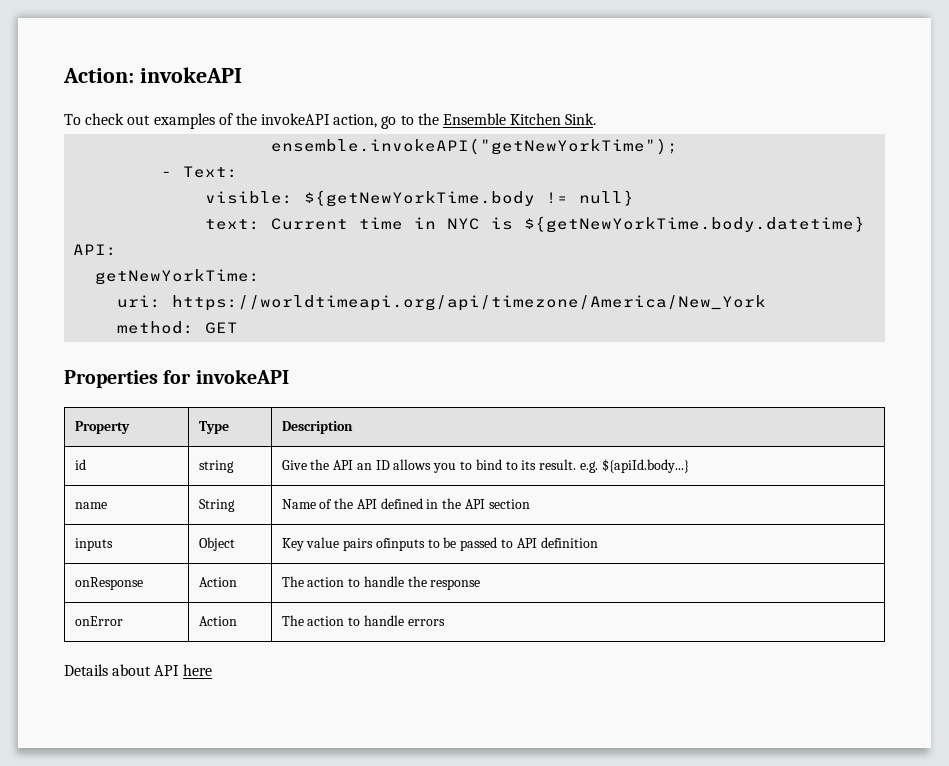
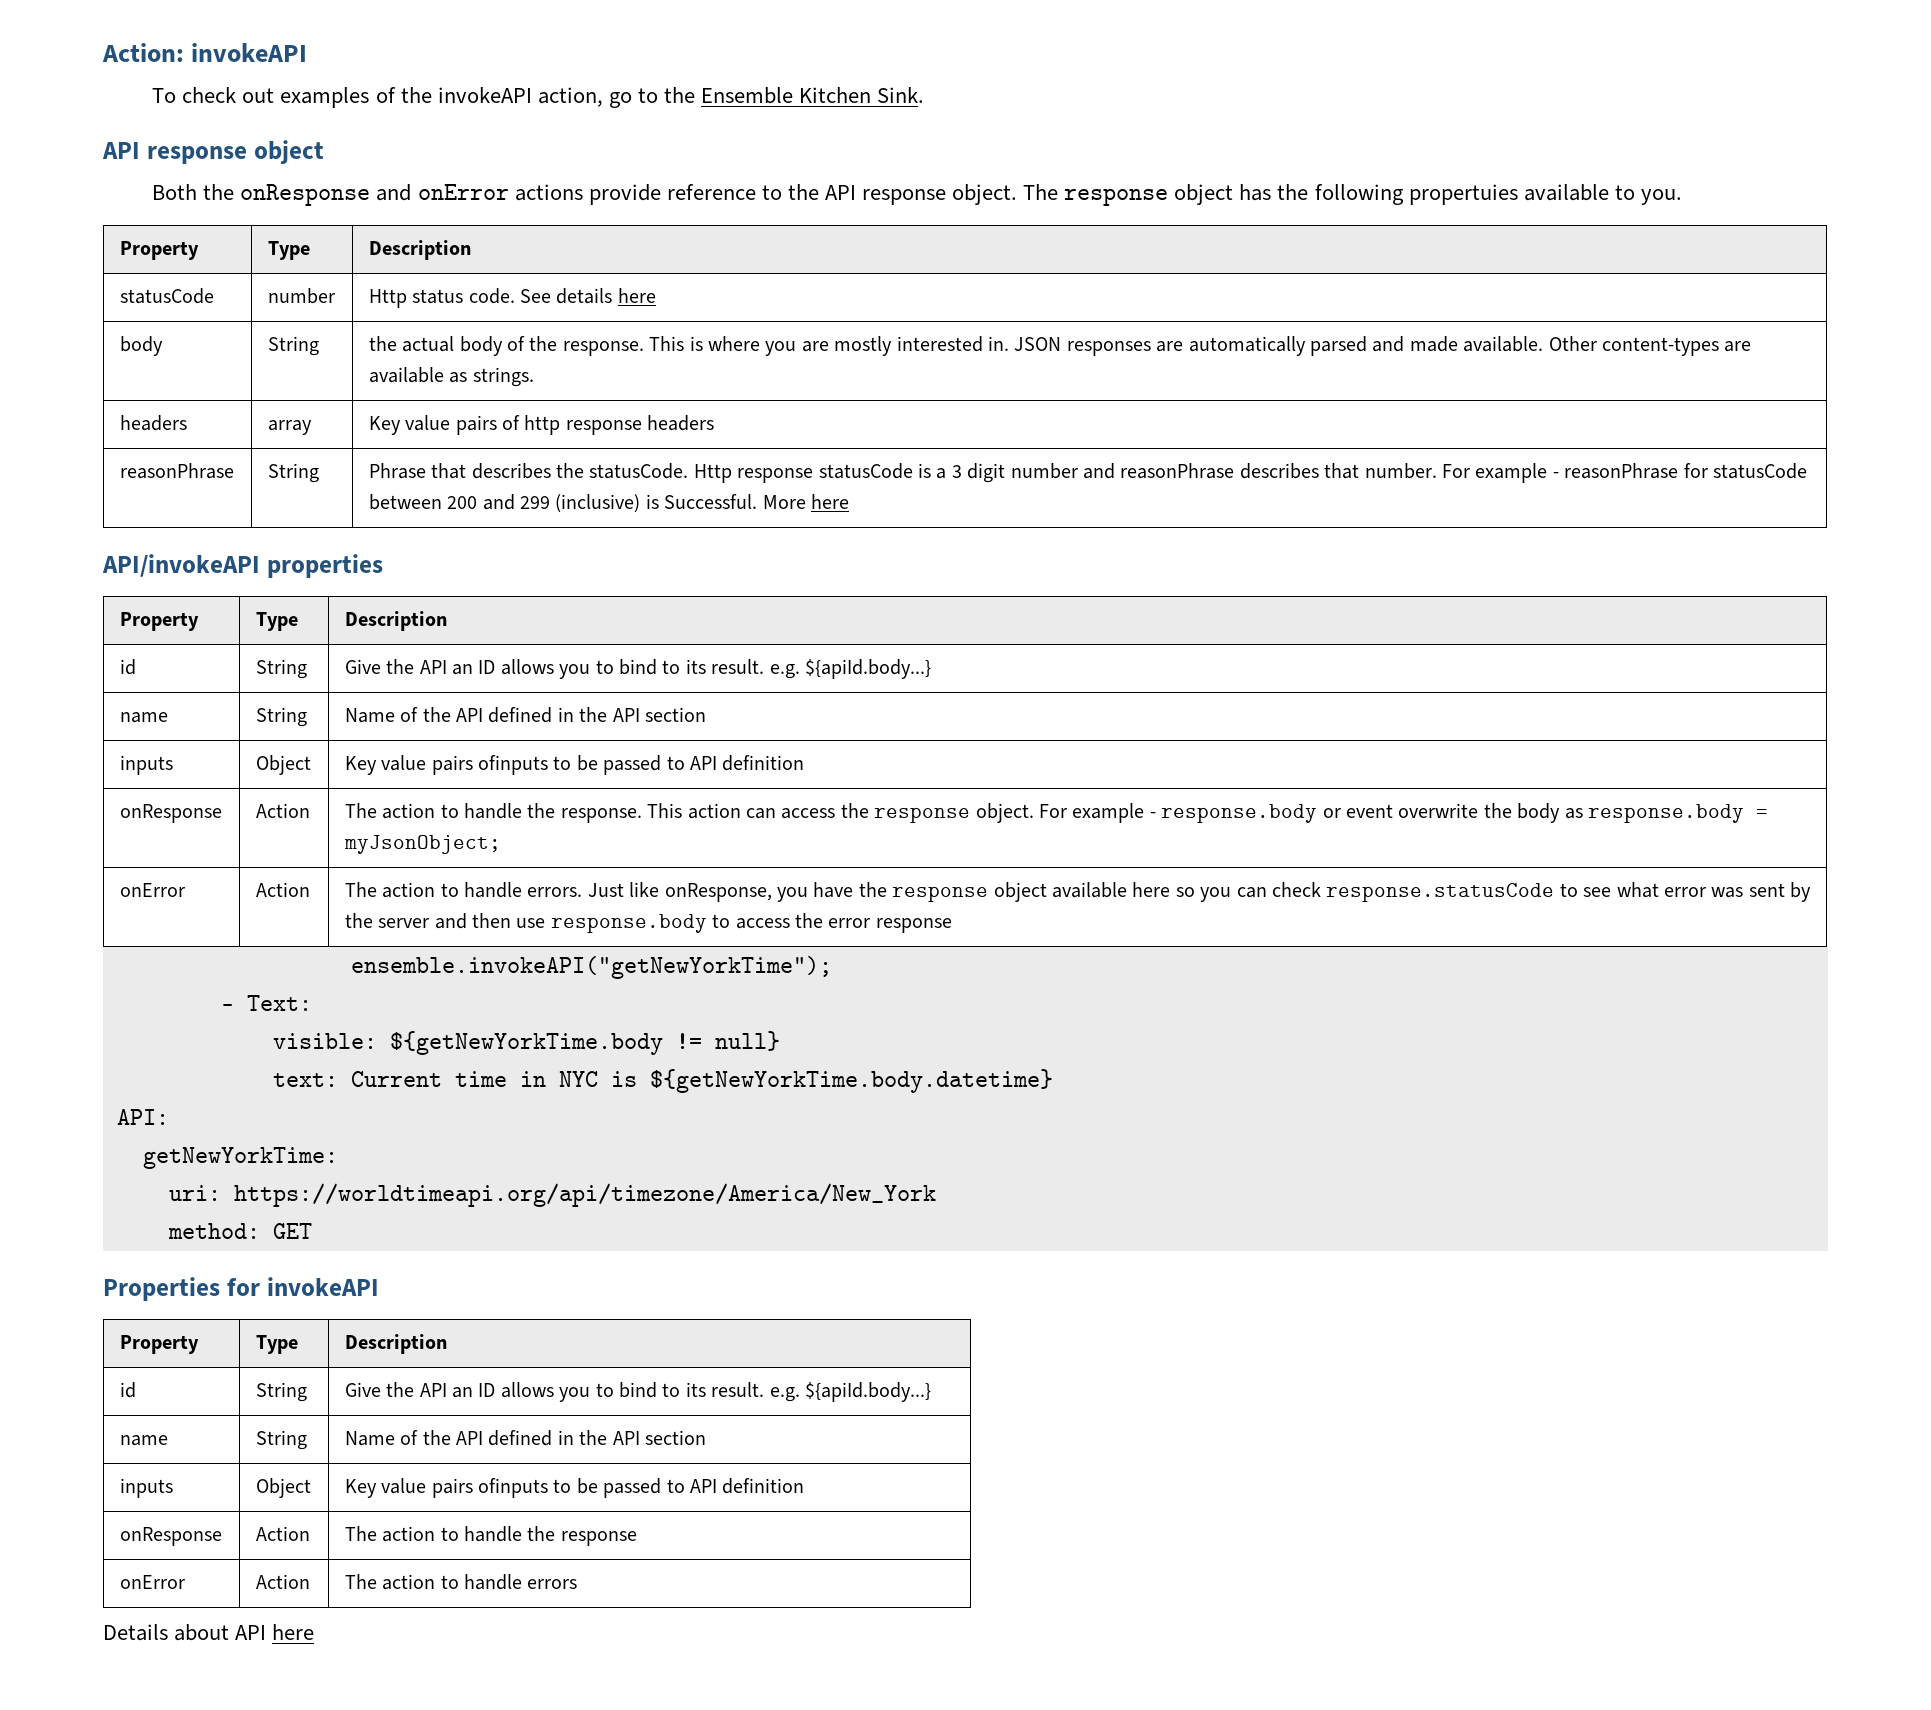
(597, 119) none -> [102,140,324,164] [152,184,1682,206] [119,241,199,260] [267,241,310,260] [368,240,471,260] [119,288,214,304] [267,288,335,304] [368,288,656,308] [119,336,163,356] [267,336,319,356] [368,336,1752,356] [368,367,534,387] [119,415,187,431] [267,420,312,435] [368,415,715,435] [119,463,234,479] [267,463,319,483] [368,463,1807,483] [368,494,849,513] [102,554,383,578] [119,612,199,631] [255,612,298,631] [344,611,447,631] [119,659,136,675] [255,659,307,679] [344,659,931,679] [119,712,168,723] [255,707,307,727] [344,707,706,723] [119,755,173,775] [255,755,311,775] [344,755,805,775] [119,804,222,823] [255,803,310,818] [344,803,1768,823] [343,835,501,854] [119,883,185,897] [255,882,310,897] [344,882,1812,902] [344,913,952,933] // API response object // Both the onResponse and onError actions provide reference to the API response object. The response object has the following propertuies available to you. // Property | Type | Description // statusCode | number | Http status code. See details here // body | String | the actual body of the response. This is where you are mostly interested in. JSON responses are automatically parsed and made available. Other content-types are available as strings. // headers | array | Key value pairs of http response headers // reasonPhrase | String | Phrase that describes the statusCode. Http response statusCode is a 3 digit number and reasonPhrase describes that number. For example - reasonPhrase for statusCode between 200 and 299 (inclusive) is Successful. More here // API/invokeAPI properties // Property | Type | Description // id | String | Give the API an ID allows you to bind to its result. e.g. ${apiId.body...} // name | String | Name of the API defined in the API section // inputs | Object | Key value pairs ofinputs to be passed to API definition // onResponse | Action | The action to handle the response. This action can access the response object. For example - response.body or event overwrite the body as response.body = myJsonObject; // onError | Action | The action to handle errors. Just like onResponse, you have the response object available here so you can check response.statusCode to see what error was sent by the server and then use response.body to access the error response
[198,460,234,473] string -> [255,1382,307,1402] String

